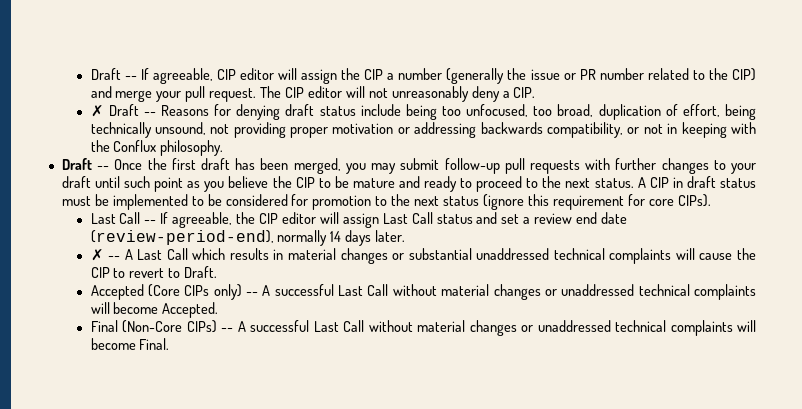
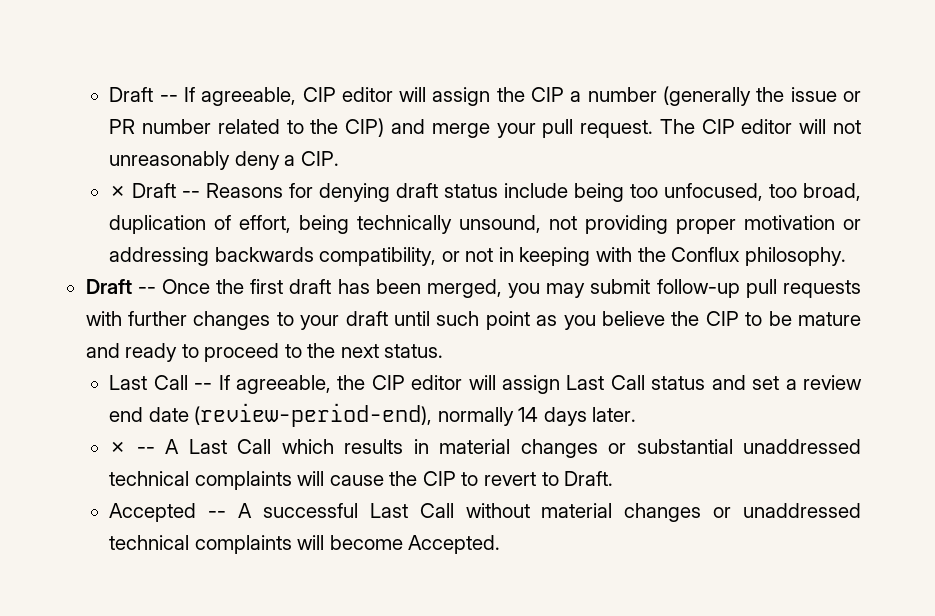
[637,176,757,188] [61,194,711,210] A CIP in draft status must be implemented to be considered for promotion to the next status (ignore this requirement for core CIPs). -> (444, 351) none
[147,284,242,300] (Core CIPs only) -> (197, 512) none
[90,320,756,336] [90,338,170,350] // Final (Non-Core CIPs) -- A successful Last Call without material changes or unaddressed technical complaints will become Final. -> (501, 544) none

